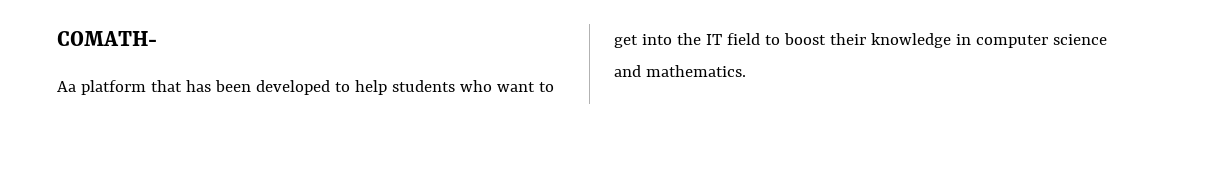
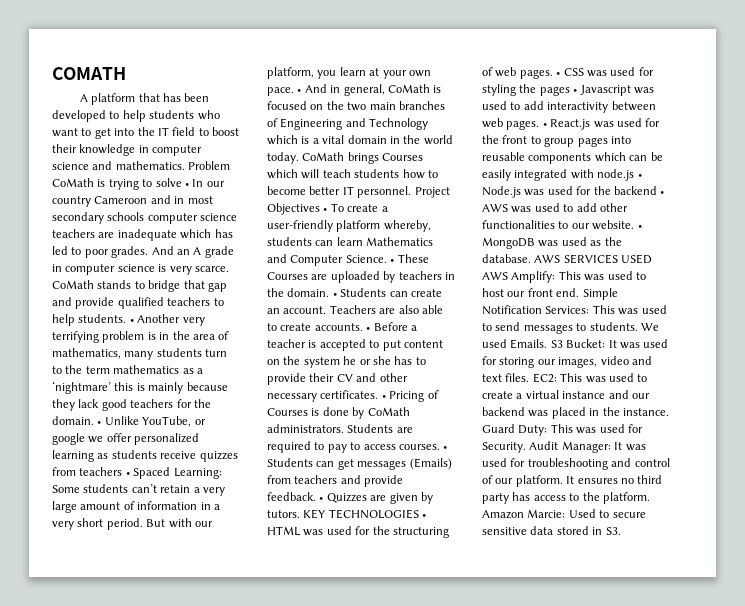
[57,31,157,46] [57,81,76,92] COMATH- // Aa -> [52,67,126,80] [79,94,88,102] COMATH // A
(746, 71) none -> [188,161,231,170] [52,178,225,190] [52,195,213,207] [52,212,238,224] [52,229,233,241] [52,246,234,258] [52,264,229,275] [52,280,227,292] [52,297,224,309] [52,314,205,326] [52,331,230,343] [52,348,228,360] [52,365,203,374] [52,381,228,394] [52,399,211,411] [52,416,206,427] [52,433,200,445] [52,450,238,462] [52,467,222,479] [52,484,225,496] [52,501,220,513] [52,518,213,530] [267,67,431,79] [267,84,442,96] [267,101,445,111] [267,118,429,130] [267,135,453,145] [267,152,424,164] [267,169,438,179] [267,186,450,198] [267,203,388,215] [267,220,431,232] [267,237,434,246] [267,254,429,266] [267,271,455,283] [267,288,442,297] [267,305,443,314] [267,322,417,331] [267,339,443,351] [267,356,426,368] [267,373,408,385] [267,390,439,402] [267,407,410,419] [267,424,413,433] [267,441,448,453] [267,458,452,470] [267,475,404,487] [267,492,433,504] [267,509,427,519] [267,526,449,538] [482,67,654,79] [482,84,654,96] [482,101,656,113] [482,118,661,130] [482,135,631,147] [482,152,663,164] [482,169,642,181] [482,186,665,198] [482,203,628,213] [482,220,642,230] [482,237,622,249] [482,254,653,264] [482,271,646,283] [482,288,618,300] [482,305,667,315] [482,322,659,334] [482,339,669,349] [482,356,652,368] [482,373,648,383] [482,390,650,399] [482,407,669,419] [482,424,643,436] [482,441,646,453] [482,458,670,470] [482,475,663,487] [482,492,650,504] [482,509,646,519] [482,526,621,535] Problem CoMath is trying to solve • In our country Cameroon and in most secondary schools computer science teachers are inadequate which has led to poor grades. And an A grade in computer science is very scarce. CoMath stands to bridge that gap and provide qualified teachers to help students. • Another very terrifying problem is in the area of mathematics, many students turn to the term mathematics as a ‘nightmare’ this is mainly because they lack good teachers for the domain. • Unlike YouTube, or google we offer personalized learning as students receive quizzes from teachers • Spaced Learning: Some students can’t retain a very large amount of information in a very short period. But with our platform, you learn at your own pace. • And in general, CoMath is focused on the two main branches of Engineering and Technology which is a vital domain in the world today. CoMath brings Courses which will teach students how to become better IT personnel. Project Objectives • To create a user-friendly platform whereby, students can learn Mathematics and Computer Science. • These Courses are uploaded by teachers in the domain. • Students can create an account. Teachers are also able to create accounts. • Before a teacher is accepted to put content on the system he or she has to provide their CV and other necessary certificates. • Pricing of Courses is done by CoMath administrators. Students are required to pay to access courses. • Students can get messages (Emails) from teachers and provide feedback. • Quizzes are given by tutors. KEY TECHNOLOGIES • HTML was used for the structuring of web pages. • CSS was used for styling the pages • Javascript was used to add interactivity between web pages. • React.js was used for the front to group pages into reusable components which can be easily integrated with node.js • Node.js was used for the backend • AWS was used to add other functionalities to our website. • MongoDB was used as the database. AWS SERVICES USED AWS Amplify: This was used to host our front end. Simple Notification Services: This was used to send messages to students. We used Emails. S3 Bucket: It was used for storing our images, video and text files. EC2: This was used to create a virtual instance and our backend was placed in the instance. Guard Duty: This was used for Security. Audit Manager: It was used for troubleshooting and control of our platform. It ensures no third party has access to the platform. Amazon Marcie: Used to secure sensitive data stored in S3.

